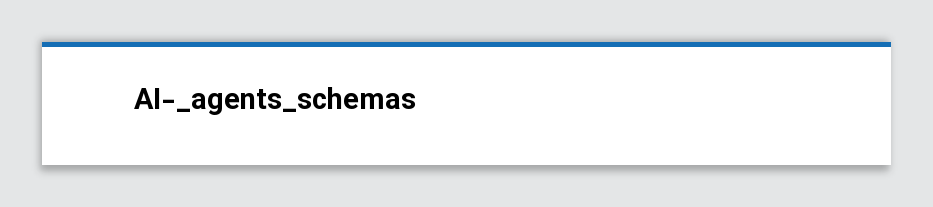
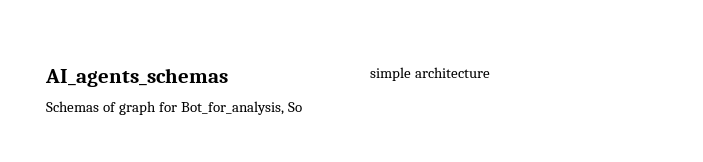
[134,87,416,115] AI-_agents_schemas -> [45,68,228,87] [46,101,302,115] [370,67,490,81] AI_agents_schemas // Schemas of graph for Bot_for_analysis, So simple architecture

